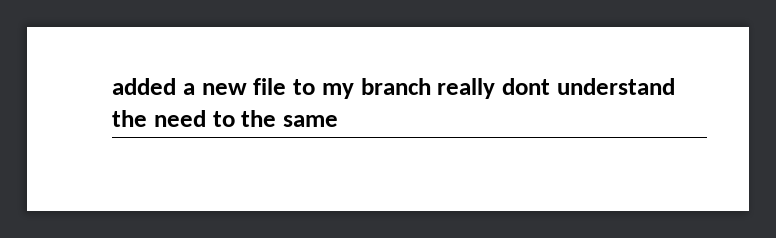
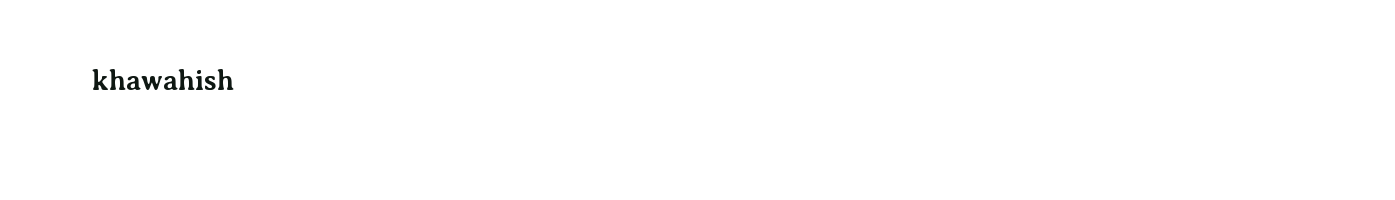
[112,78,675,99] [112,110,338,127] added a new file to my branch really dont understand the need to the same -> [92,69,234,90] khawahish

